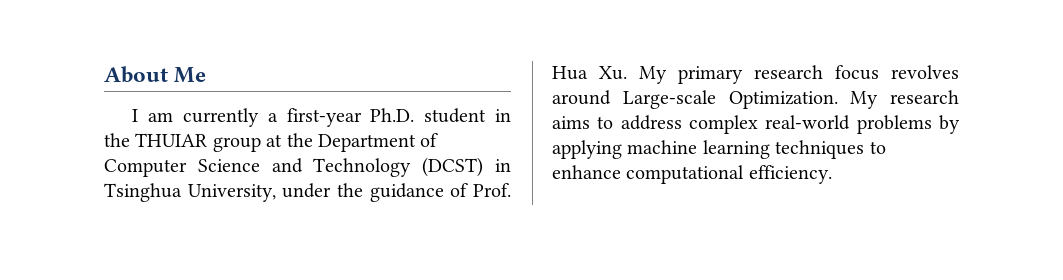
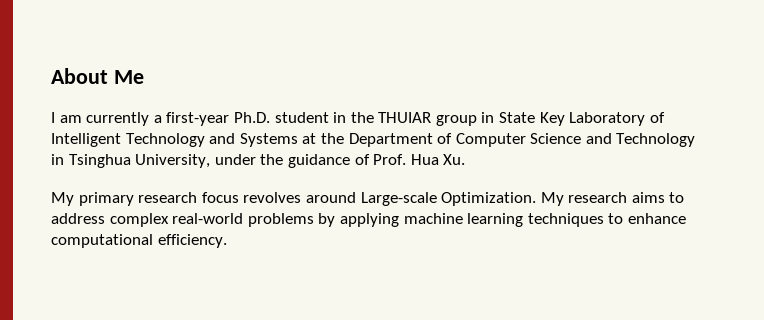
(261, 144) none -> [481,112,665,126] [51,133,298,147] in State Key Laboratory of Intelligent Technology and Systems
[422,157,484,177] (DCST) -> (696, 140) none
(627, 73) none -> (466, 159) //

